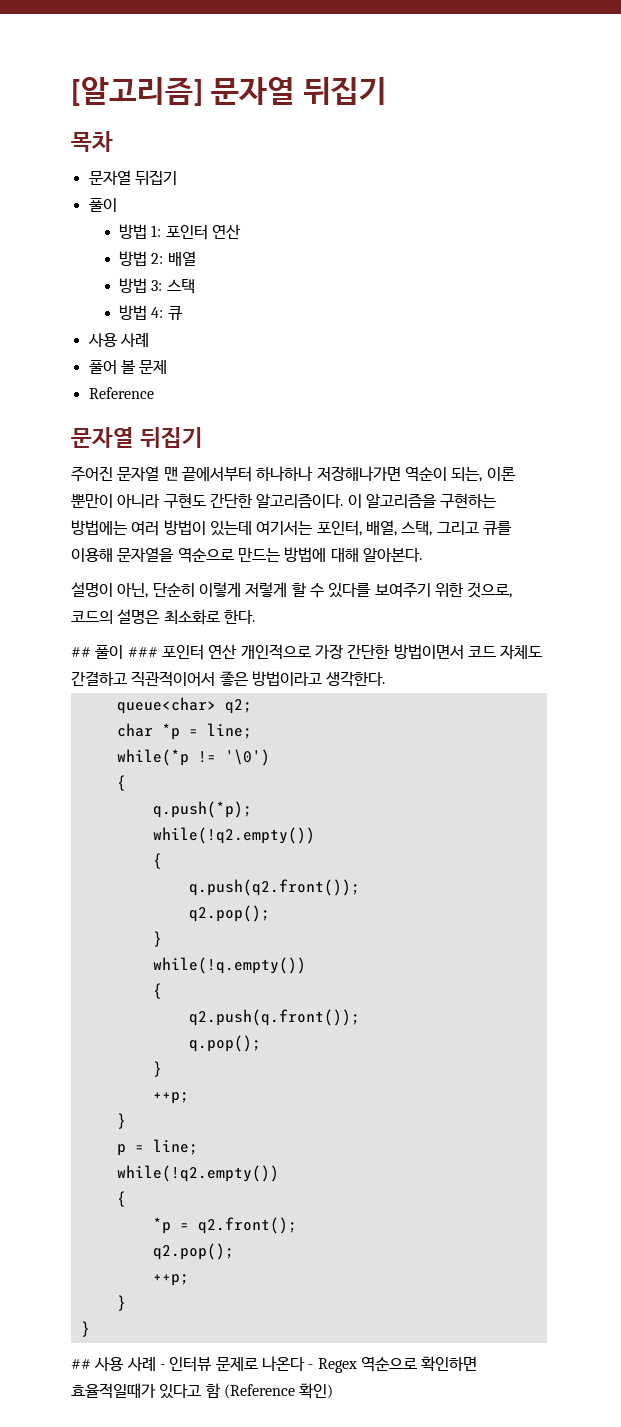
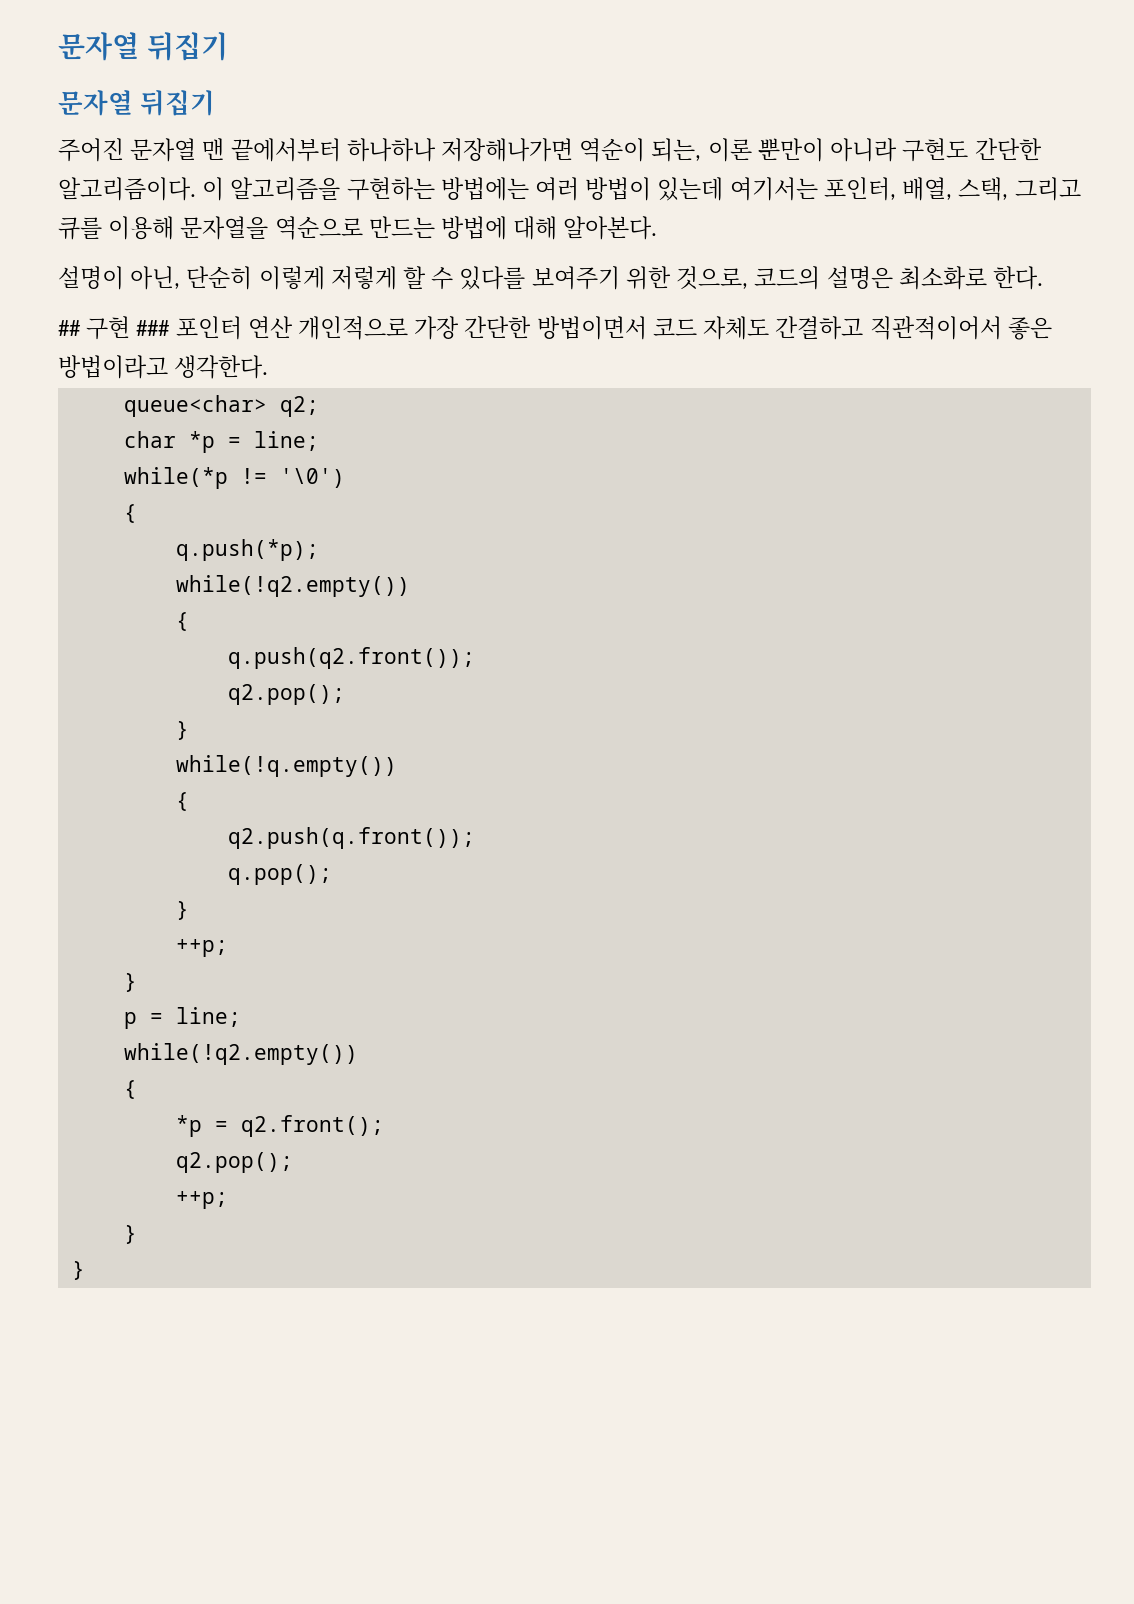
[71,77,388,106] [71,131,113,152] [88,170,177,185] [88,198,117,212] [118,224,241,240] [118,251,196,266] [118,278,195,294] [118,305,182,320] [87,333,149,347] [88,360,168,374] [88,387,154,399] [알고리즘] 문자열 뒤집기 // 목차 // 문자열 뒤집기 // 풀이 // 방법 1: 포인터 연산 // 방법 2: 배열 // 방법 3: 스택 // 방법 4: 큐 // 사용 사례 // 풀어 볼 문제 // Reference -> [58,32,228,61] 문자열 뒤집기
[95,645,124,659] 풀이 -> [86,316,131,340] 구현
[71,1356,478,1373] [71,1383,334,1399] // ## 사용 사례 - 인터뷰 문제로 나온다 - Regex 역순으로 확인하면 효율적일때가 있다고 함 (Reference 확인) -> (85, 1270) none

